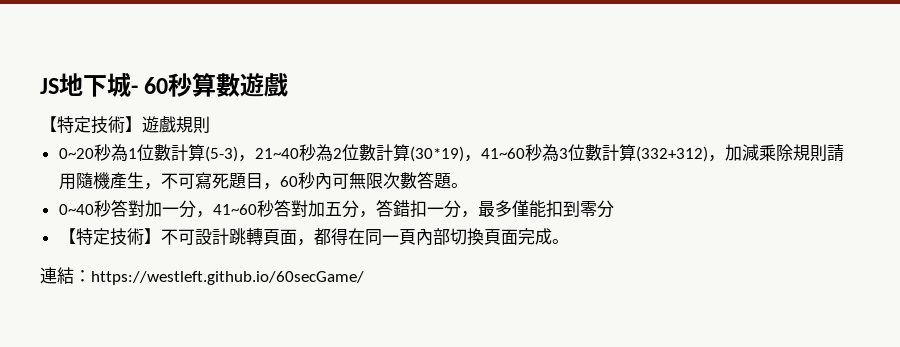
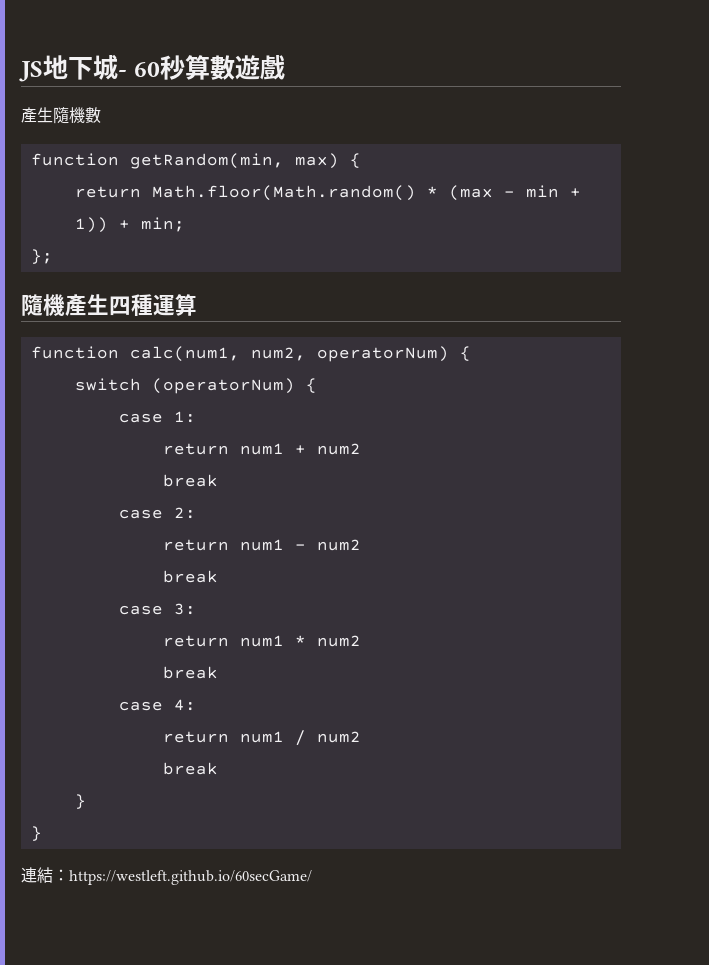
[40,116,210,134] [58,144,844,162] [58,171,468,190] [58,199,614,218] [58,228,569,246] 【特定技術】遊戲規則 // 0~20秒為1位數計算(5-3)，21~40秒為2位數計算(30*19)，41~60秒為3位數計算(332+312)，加減乘除規則請用隨機產生，不可寫死題目，60秒內可無限次數答題。 // 0~40秒答對加一分，41~60秒答對加五分，答錯扣一分，最多僅能扣到零分 // 【特定技術】不可設計跳轉頁面，都得在同一頁內部切換頁面完成。 -> [21,107,101,124] [30,153,361,169] [74,185,581,201] [74,217,185,233] [30,249,53,264] [21,294,197,316] [30,346,471,362] [74,378,317,394] [118,411,196,423] [162,443,361,455] [162,474,218,487] [118,507,196,519] [162,539,361,551] [162,570,218,583] [118,603,196,615] [162,635,361,647] [162,666,218,679] [118,699,196,711] [162,730,361,746] [162,762,218,775] [74,794,86,809] [30,826,42,841] 產生隨機數 // function getRandom(min, max) { // return Math.floor(Math.random() * (max - min + 1)) + min; // }; // 隨機產生四種運算 // function calc(num1, num2, operatorNum) { // switch (operatorNum) { // case 1: // return num1 + num2 // break // case 2: // return num1 - num2 // break // case 3: // return num1 * num2 // break // case 4: // return num1 / num2 // break // } // }

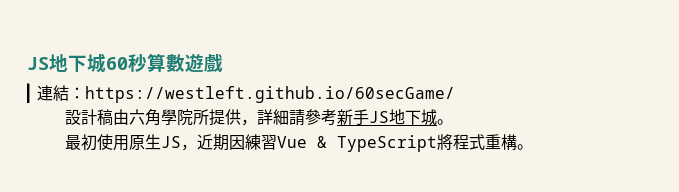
[19,54,127,82] JS地下城- -> [27,53,106,73] JS地下城
[21,107,101,124] [30,153,361,169] [74,185,581,201] [74,217,185,233] [30,249,53,264] [21,294,197,316] [30,346,471,362] [74,378,317,394] [118,411,196,423] [162,443,361,455] [162,474,218,487] [118,507,196,519] [162,539,361,551] [162,570,218,583] [118,603,196,615] [162,635,361,647] [162,666,218,679] [118,699,196,711] [162,730,361,746] [162,762,218,775] [74,794,86,809] [30,826,42,841] [21,867,312,885] 產生隨機數 // function getRandom(min, max) { // return Math.floor(Math.random() * (max - min + 1)) + min; // }; // 隨機產生四種運算 // function calc(num1, num2, operatorNum) { // switch (operatorNum) { // case 1: // return num1 + num2 // break // case 2: // return num1 - num2 // break // case 3: // return num1 * num2 // break // case 4: // return num1 / num2 // break // } // } // 連結：https://westleft.github.io/60secGame/ -> [27,83,455,103] [65,109,454,126] [65,134,534,152] ▎連結：https://westleft.github.io/60secGame/ // 設計稿由六角學院所提供，詳細請參考新手JS地下城。 // 最初使用原生JS，近期因練習Vue & TypeScript將程式重構。

